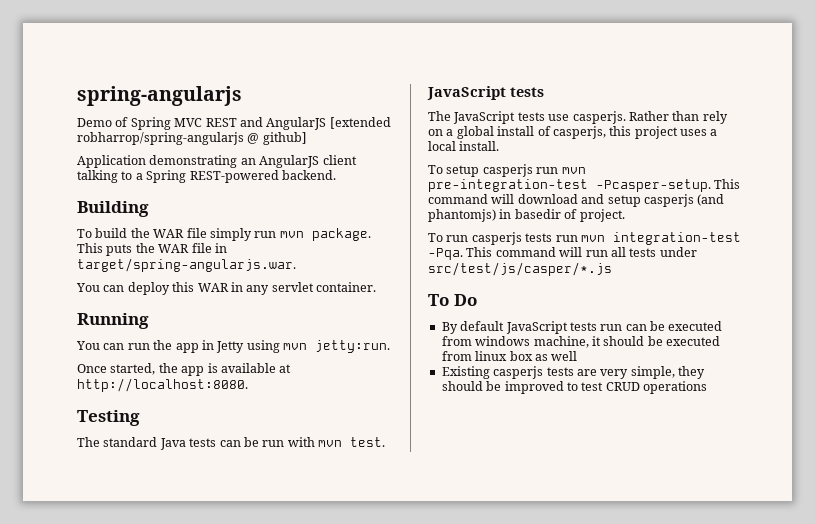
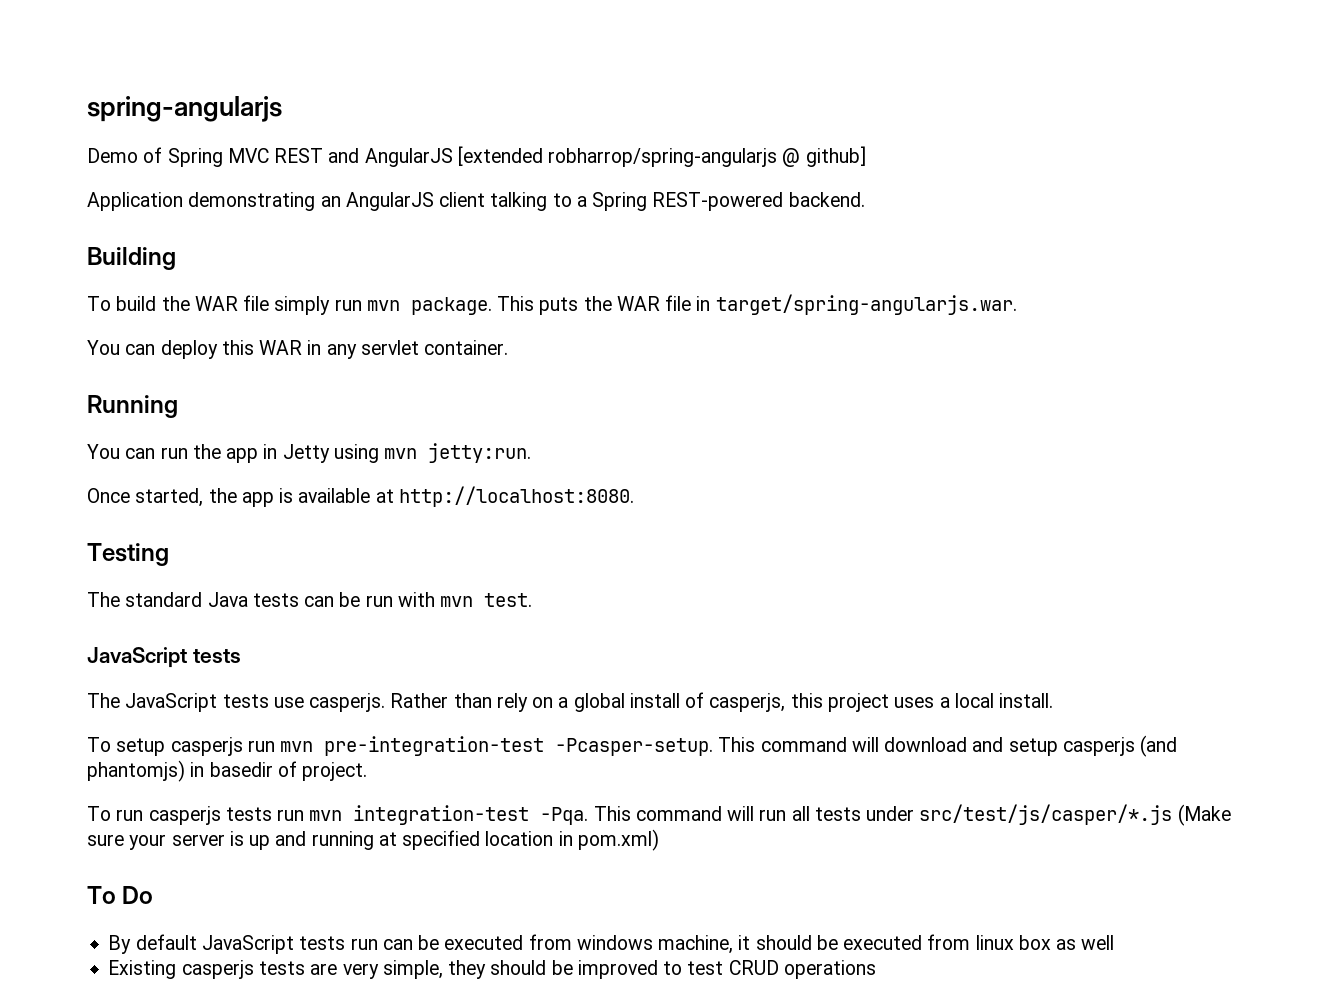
(612, 269) none -> [1177,804,1231,826] [87,829,659,851] (Make sure your server is up and running at specified location in pom.xml)

